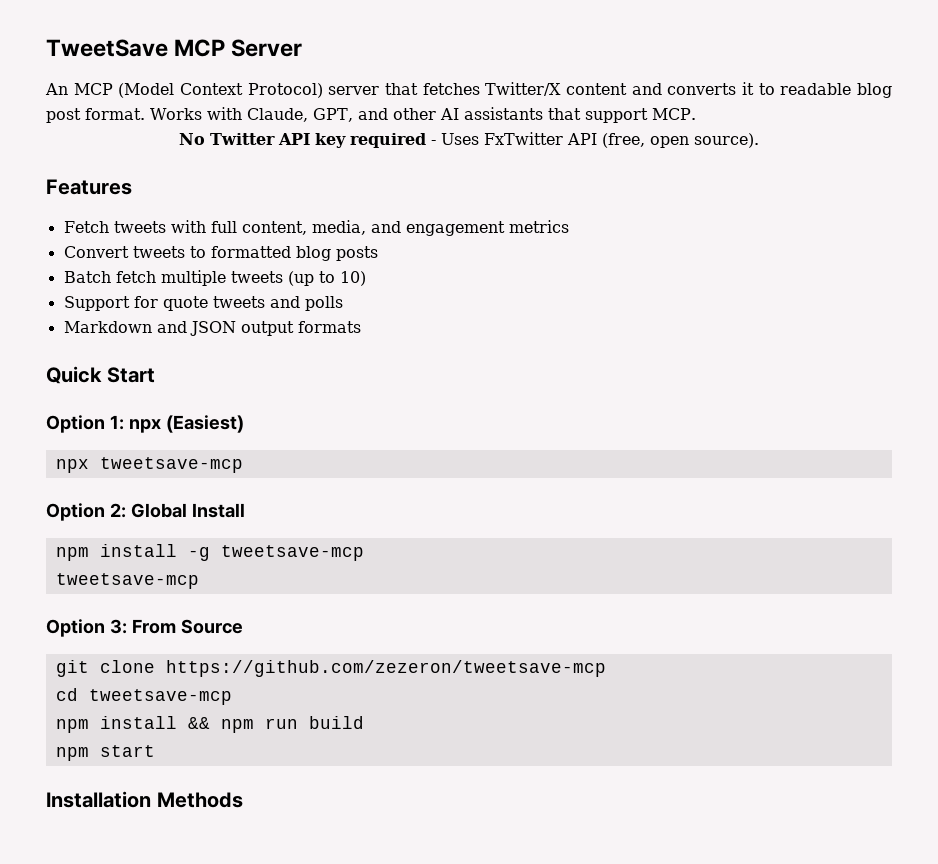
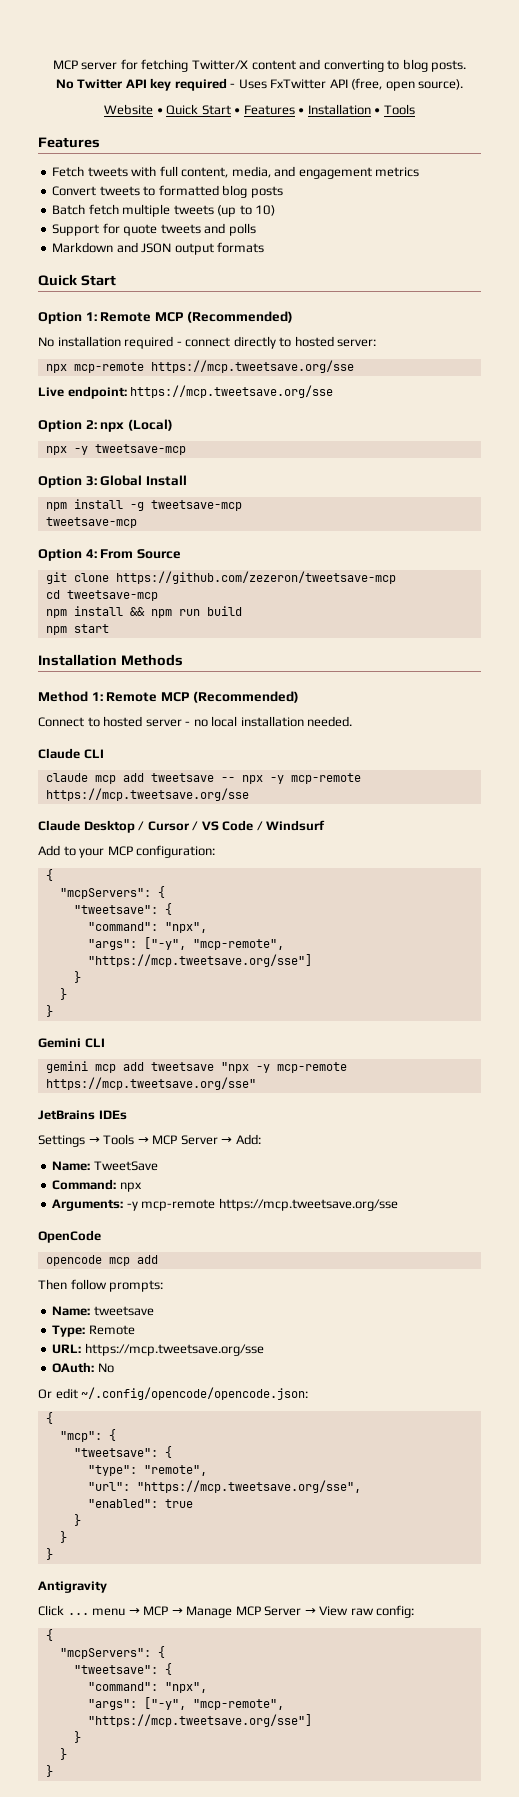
[46,39,303,57] [45,82,892,98] [46,107,696,123] TweetSave MCP Server // An MCP (Model Context Protocol) server that fetches Twitter/X content and converts it to readable blog post format. Works with Claude, GPT, and other AI assistants that support MCP. -> [52,59,467,72] MCP server for fetching Twitter/X content and converting to blog posts.
(759, 140) none -> [104,104,415,115] // Website • Quick Start • Features • Installation • Tools
[128,415,244,433] [55,457,243,473] [46,503,126,521] npx (Easiest) // npx tweetsave-mcp // Option 2: -> [100,311,293,323] [38,336,377,349] [45,360,354,373] [38,385,334,399] [38,419,173,432] [45,444,186,455] [38,476,97,488] Remote MCP (Recommended) // No installation required - connect directly to hosted server: // npx mcp-remote https://mcp.tweetsave.org/sse // Live endpoint: https://mcp.tweetsave.org/sse // Option 2: npx (Local) // npx -y tweetsave-mcp // Option 3:
[109,619,127,634] 3: -> [85,549,97,558] 4:
(243, 800) none -> [38,691,299,703] [38,716,353,727] [38,748,104,759] [45,773,361,784] [45,788,249,801] [38,820,326,833] [38,845,216,858] [45,869,53,881] [59,886,165,899] [73,903,172,915] [87,922,207,933] [87,937,284,950] [87,954,312,967] [73,971,81,983] [59,988,67,1000] [45,1005,53,1017] [38,1038,105,1048] [45,1061,347,1073] [45,1077,256,1090] [38,1110,127,1120] [38,1134,261,1147] [52,1161,158,1171] [52,1179,142,1192] [52,1198,398,1211] [38,1230,101,1243] [45,1255,158,1266] [38,1279,164,1292] [52,1306,154,1316] [52,1325,135,1337] [52,1343,264,1356] [52,1362,114,1373] [38,1387,309,1400] [45,1412,53,1424] [59,1429,116,1442] [73,1446,172,1458] [87,1465,207,1476] [87,1480,361,1493] [87,1499,193,1508] [73,1514,81,1526] [59,1531,67,1543] [45,1548,53,1560] [38,1581,107,1593] [38,1605,415,1618] [45,1629,53,1641] [59,1646,165,1659] [73,1663,172,1675] [87,1682,207,1693] [87,1697,284,1710] [87,1714,312,1727] [73,1731,81,1743] [59,1748,67,1760] [45,1765,53,1777] // Method 1: Remote MCP (Recommended) // Connect to hosted server - no local installation needed. // Claude CLI // claude mcp add tweetsave -- npx -y mcp-remote https://mcp.tweetsave.org/sse // Claude Desktop / Cursor / VS Code / Windsurf // Add to your MCP configuration: // { // "mcpServers": { // "tweetsave": { // "command": "npx", // "args": ["-y", "mcp-remote", "https://mcp.tweetsave.org/sse"] // } // } // } // Gemini CLI // gemini mcp add tweetsave "npx -y mcp-remote https://mcp.tweetsave.org/sse" // JetBrains IDEs // Settings → Tools → MCP Server → Add: // Name: TweetSave // Command: npx // Arguments: -y mcp-remote https://mcp.tweetsave.org/sse // OpenCode // opencode mcp add // Then follow prompts: // Name: tweetsave // Type: Remote // URL: https://mcp.tweetsave.org/sse // OAuth: No // Or edit ~/.config/opencode/opencode.json: // { // "mcp": { // "tweetsave": { // "type": "remote", // "url": "https://mcp.tweetsave.org/sse", // "enabled": true // } // } // } // Antigravity // Click ... menu → MCP → Manage MCP Server → View raw config: // { // "mcpServers": { // "tweetsave": { // "command": "npx", // "args": ["-y", "mcp-remote", "https://mcp.tweetsave.org/sse"] // } // } // }

